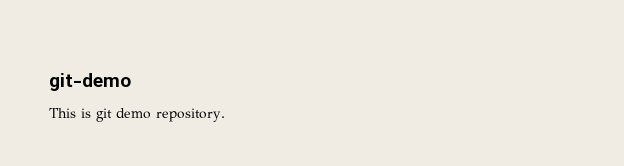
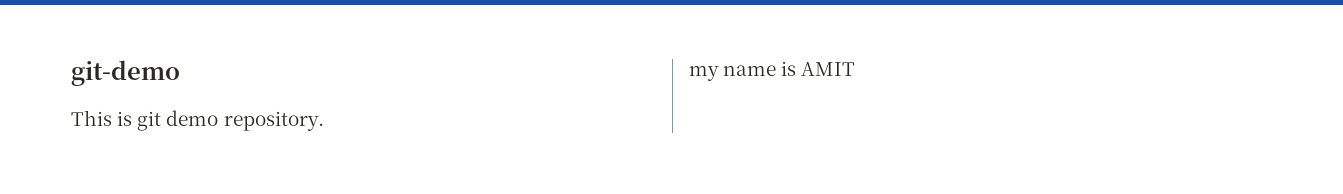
(225, 115) none -> [689,61,856,81] // my name is AMIT

